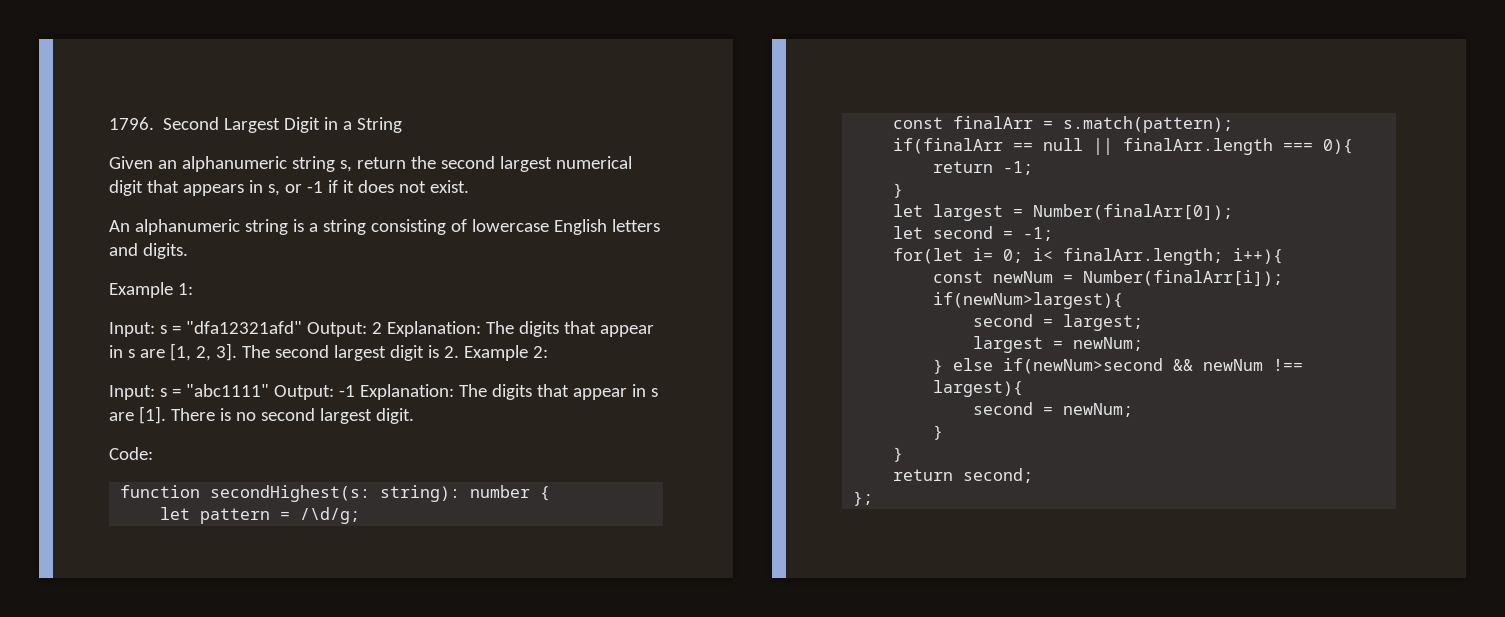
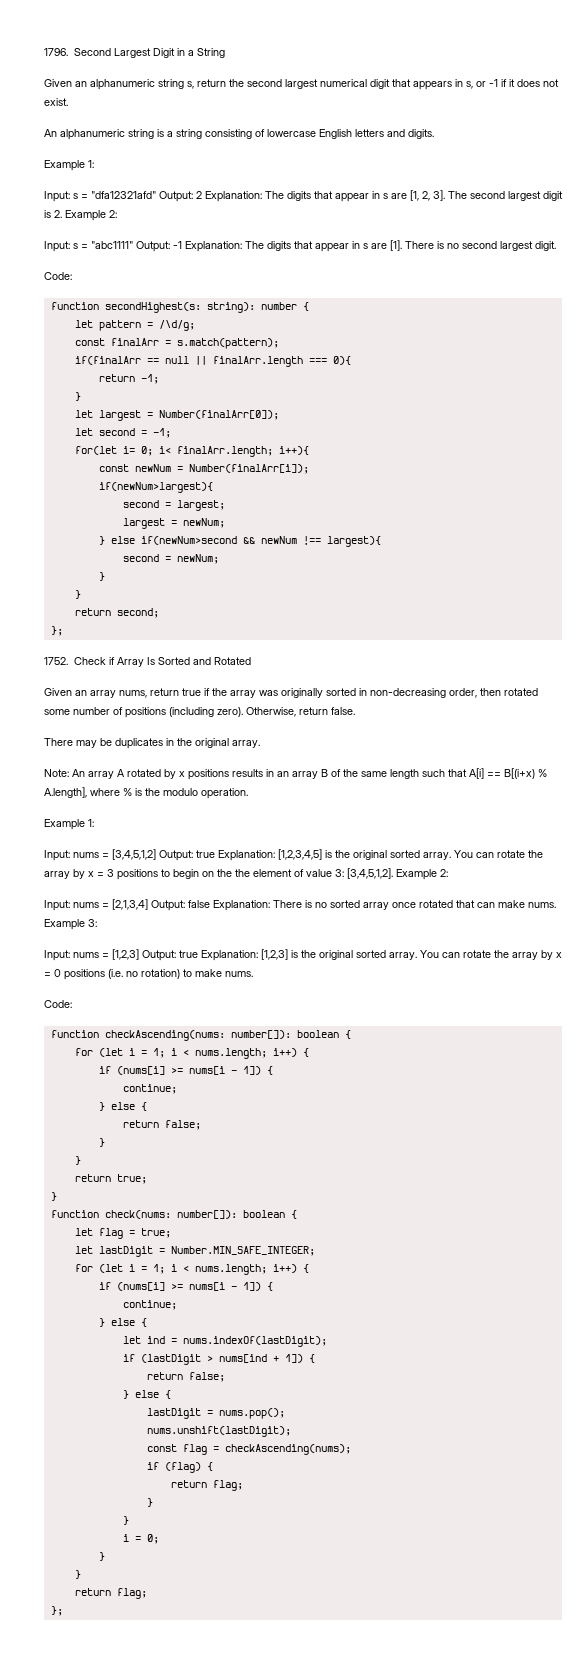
(874, 498) none -> [44,657,251,667] [44,688,538,698] [44,707,355,718] [44,738,260,749] [44,768,547,780] [44,787,248,799] [44,819,94,830] [44,849,543,861] [44,868,448,880] [44,899,556,911] [44,919,97,930] [44,949,562,961] [44,969,253,980] [44,1000,72,1008] [50,1030,351,1041] [74,1048,309,1059] [98,1066,273,1075] [122,1084,177,1094] [98,1102,147,1111] [122,1120,201,1130] [98,1138,105,1147] [74,1156,81,1165] [74,1174,147,1184] [50,1192,57,1201] [50,1210,297,1219] [74,1228,171,1239] [74,1246,315,1257] [74,1264,309,1275] [98,1282,273,1291] [122,1300,177,1310] [98,1318,147,1327] [122,1336,327,1347] [122,1354,315,1365] [146,1372,225,1382] [122,1390,171,1399] [146,1408,285,1419] [146,1426,291,1437] [146,1444,351,1455] [146,1462,213,1473] [170,1480,243,1491] [146,1498,153,1507] [122,1516,129,1525] [122,1534,159,1544] [98,1552,105,1561] [74,1570,81,1579] [74,1588,147,1599] [50,1606,63,1616] // 1752. Check if Array Is Sorted and Rotated // Given an array nums, return true if the array was originally sorted in non-decreasing order, then rotated some number of positions (including zero). Otherwise, return false. // There may be duplicates in the original array. // Note: An array A rotated by x positions results in an array B of the same length such that A[i] == B[(i+x) % A.length], where % is the modulo operation. // Example 1: // Input: nums = [3,4,5,1,2] Output: true Explanation: [1,2,3,4,5] is the original sorted array. You can rotate the array by x = 3 positions to begin on the the element of value 3: [3,4,5,1,2]. Example 2: // Input: nums = [2,1,3,4] Output: false Explanation: There is no sorted array once rotated that can make nums. Example 3: // Input: nums = [1,2,3] Output: true Explanation: [1,2,3] is the original sorted array. You can rotate the array by x = 0 positions (i.e. no rotation) to make nums. // Code: // function checkAscending(nums: number[]): boolean { // for (let i = 1; i < nums.length; i++) { // if (nums[i] >= nums[i - 1]) { // continue; // } else { // return false; // } // } // return true; // } // function check(nums: number[]): boolean { // let flag = true; // let lastDigit = Number.MIN_SAFE_INTEGER; // for (let i = 1; i < nums.length; i++) { // if (nums[i] >= nums[i - 1]) { // continue; // } else { // let ind = nums.indexOf(lastDigit); // if (lastDigit > nums[ind + 1]) { // return false; // } else { // lastDigit = nums.pop(); // nums.unshift(lastDigit); // const flag = checkAscending(nums); // if (flag) { // return flag; // } // } // i = 0; // } // } // return flag; // };

